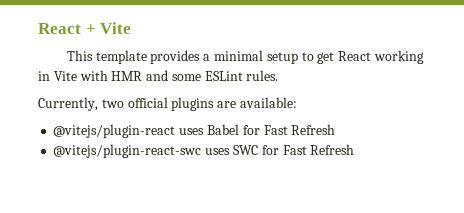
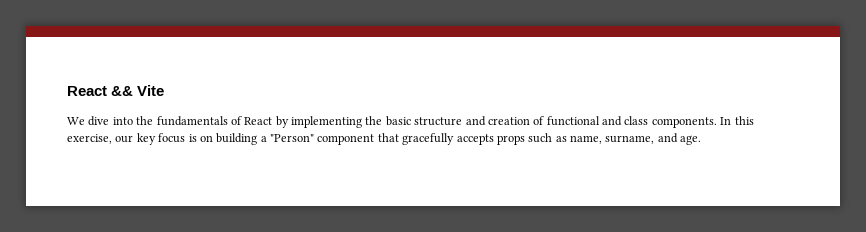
[38,23,96,34] React + -> [67,86,134,96] React &&
[66,50,424,64] [38,70,279,81] [38,97,297,111] [53,124,336,138] [53,144,355,158] This template provides a minimal setup to get React working in Vite with HMR and some ESLint rules. // Currently, two official plugins are available: // @vitejs/plugin-react uses Babel for Fast Refresh // @vitejs/plugin-react-swc uses SWC for Fast Refresh -> [67,116,754,128] [67,133,702,145] We dive into the fundamentals of React by implementing the basic structure and creation of functional and class components. In this exercise, our key focus is on building a "Person" component that gracefully accepts props such as name, surname, and age.

